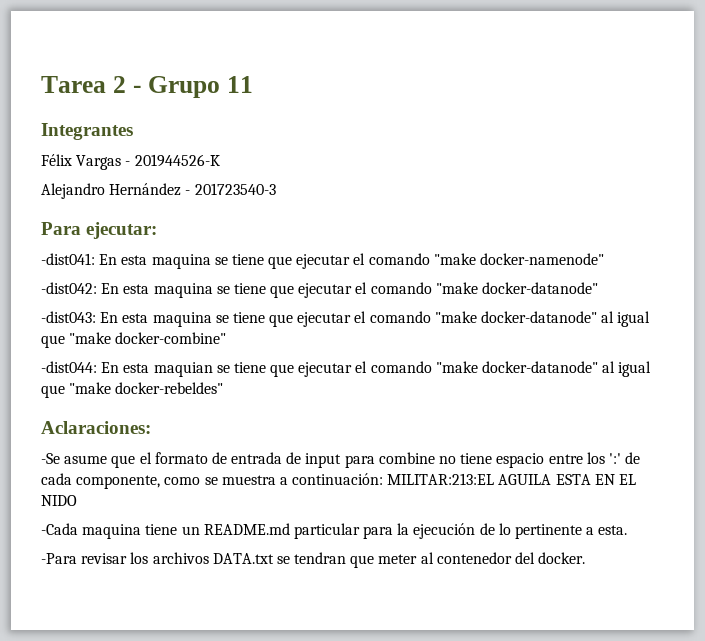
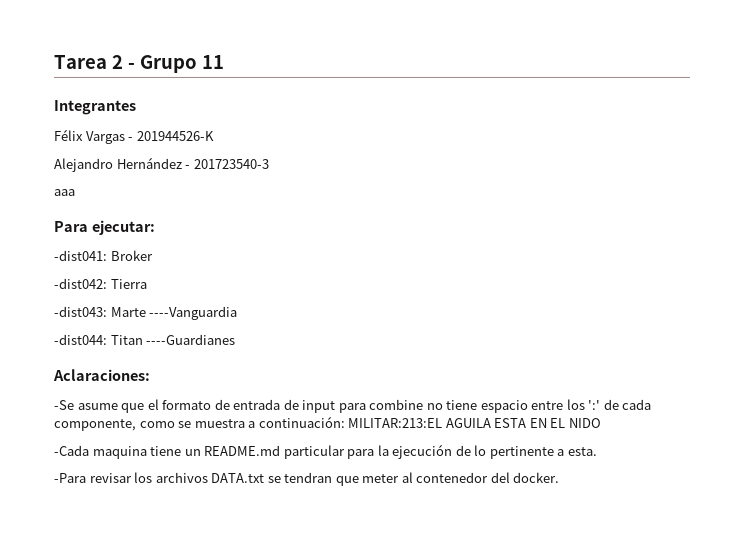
(276, 189) none -> [54,189,75,196] // aaa
[99,253,605,269] [41,282,599,298] [41,311,651,327] [41,332,227,348] [41,361,652,377] [41,382,224,398] En esta maquina se tiene que ejecutar el comando "make docker-namenode" // -dist042: En esta maquina se tiene que ejecutar el comando "make docker-datanode" // -dist043: En esta maquina se tiene que ejecutar el comando "make docker-datanode" al igual que "make docker-combine" // -dist044: En esta maquian se tiene que ejecutar el comando "make docker-datanode" al igual que "make docker-rebeldes" -> [110,250,153,261] [54,278,147,289] [54,306,238,320] [54,334,236,345] Broker // -dist042: Tierra // -dist043: Marte ----Vanguardia // -dist044: Titan ----Guardianes

